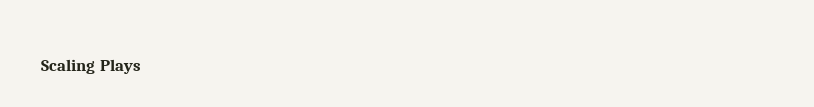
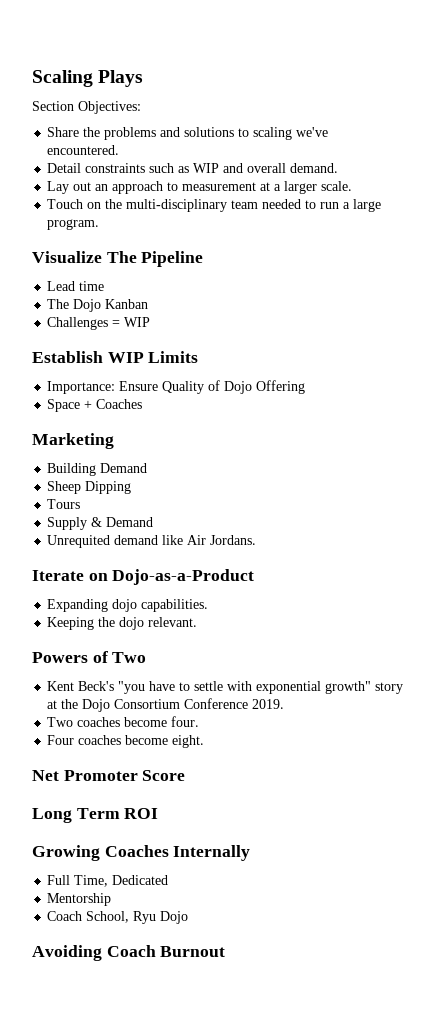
(141, 66) none -> [32,101,141,114] [47,127,329,140] [47,145,120,155] [47,163,339,173] [47,181,353,194] [47,199,382,212] [47,219,100,230] [32,251,204,267] [47,281,105,291] [47,299,149,312] [47,317,151,330] [32,351,199,363] [47,380,306,394] [47,399,143,412] [32,433,114,449] [47,463,148,476] [47,481,132,494] [47,499,81,509] [47,517,154,530] [47,535,257,548] [32,569,255,585] [47,599,209,612] [47,617,198,630] [32,651,147,663] [47,681,404,694] [47,698,285,712] [47,716,200,727] [47,735,205,748] [32,770,186,781] [32,808,159,823] [32,845,251,861] [47,875,169,887] [47,893,112,906] [47,911,189,924] [32,945,226,961] // Section Objectives: // Share the problems and solutions to scaling we've encountered. // Detail constraints such as WIP and overall demand. // Lay out an approach to measurement at a larger scale. // Touch on the multi-disciplinary team needed to run a large program. // Visualize The Pipeline // Lead time // The Dojo Kanban // Challenges = WIP // Establish WIP Limits // Importance: Ensure Quality of Dojo Offering // Space + Coaches // Marketing // Building Demand // Sheep Dipping // Tours // Supply & Demand // Unrequited demand like Air Jordans. // Iterate on Dojo-as-a-Product // Expanding dojo capabilities. // Keeping the dojo relevant. // Powers of Two // Kent Beck's "you have to settle with exponential growth" story at the Dojo Consortium Conference 2019. // Two coaches become four. // Four coaches become eight. // Net Promoter Score // Long Term ROI // Growing Coaches Internally // Full Time, Dedicated // Mentorship // Coach School, Ryu Dojo // Avoiding Coach Burnout

